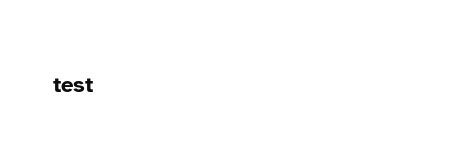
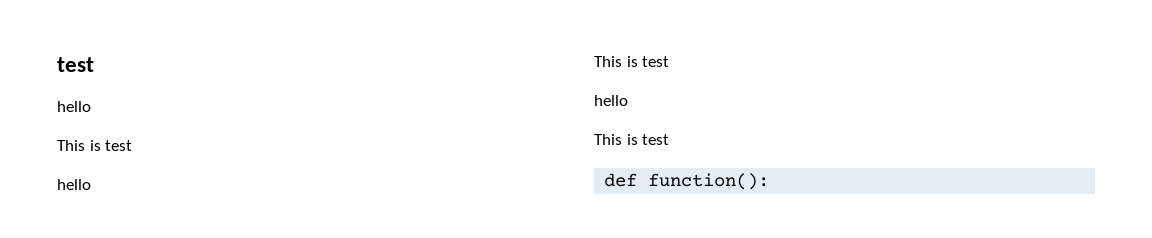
[53,78,93,92] test -> [57,57,94,72] [57,101,91,112] [57,140,133,151] [57,179,91,190] [594,56,670,67] [594,95,628,106] [594,134,670,145] [604,173,770,190] test // hello // This is test // hello // This is test // hello // This is test // def function():

